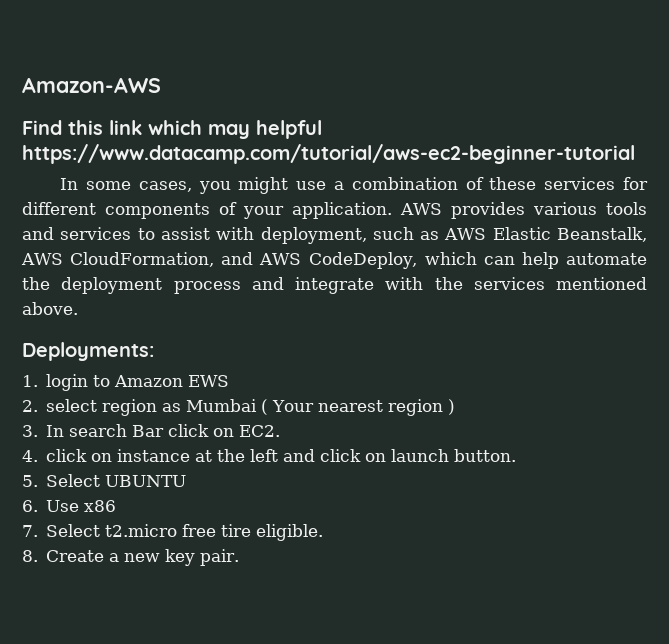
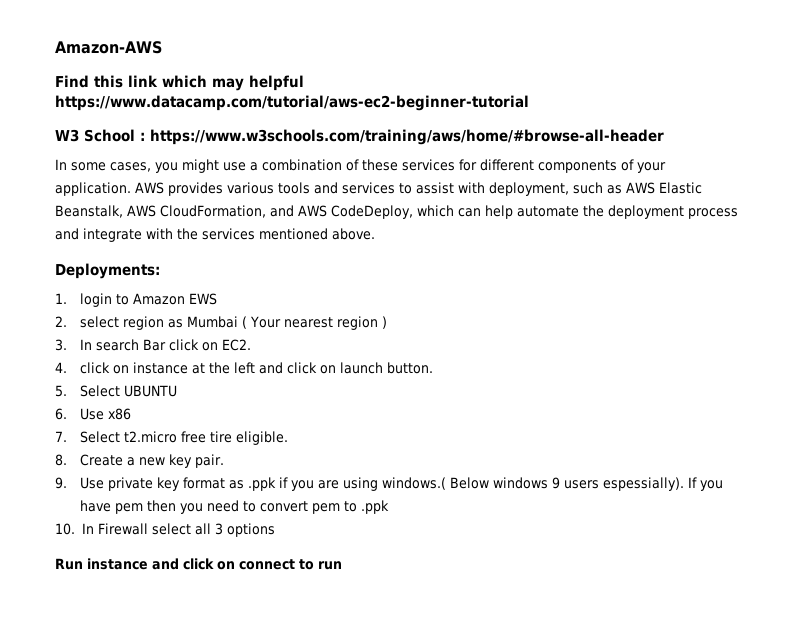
(635, 154) none -> [55,129,664,145] // W3 School : https://www.w3schools.com/training/aws/home/#browse-all-header
(240, 557) none -> [55,477,723,491] [79,500,389,514] [55,523,275,537] [55,558,342,570] // 9. Use private key format as .ppk if you are using windows.( Below windows 9 users espessially). If you have pem then you need to convert pem to .ppk // 10. In Firewall select all 3 options // Run instance and click on connect to run

